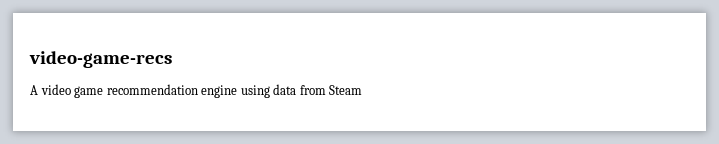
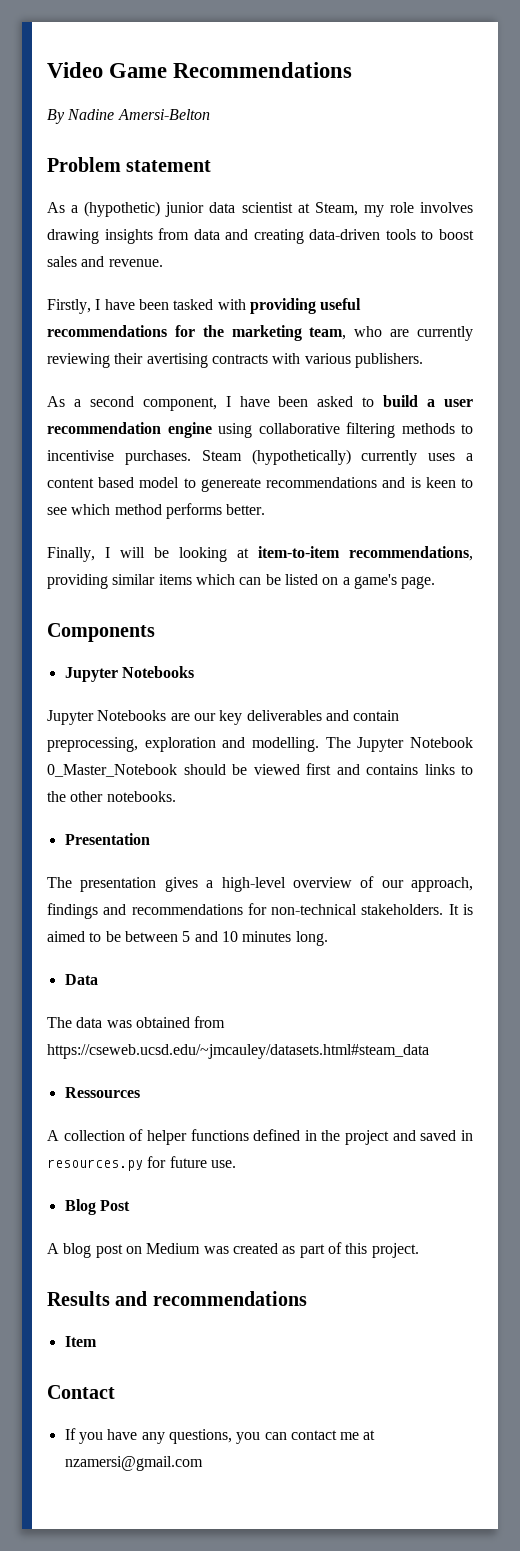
[29,51,172,68] [30,84,363,98] video-game-recs // A video game recommendation engine using data from Steam -> [47,62,353,78] [47,109,210,124] [47,157,212,172] [47,201,474,217] [47,228,474,244] [47,256,163,267] [47,298,362,314] [47,325,473,341] [47,353,423,368] [47,395,474,411] [47,422,473,438] [47,449,473,465] [47,477,474,492] [47,503,266,519] [47,546,473,562] [47,574,436,589] [47,623,155,642] [64,666,194,682] [47,710,400,725] [47,737,474,752] [47,763,473,777] [47,791,176,802] [64,833,150,845] [47,876,473,892] [47,903,473,919] [47,931,328,946] [64,974,98,985] [47,1016,226,1028] [47,1044,429,1059] [64,1087,140,1098] [47,1129,473,1145] [47,1156,236,1171] [64,1199,130,1215] [47,1242,419,1258] [47,1291,307,1306] [64,1336,97,1347] [47,1385,115,1399] [64,1428,376,1444] [64,1456,203,1471] Video Game Recommendations // By Nadine Amersi-Belton // Problem statement // As a (hypothetic) junior data scientist at Steam, my role involves drawing insights from data and creating data-driven tools to boost sales and revenue. // Firstly, I have been tasked with providing useful recommendations for the marketing team, who are currently reviewing their avertising contracts with various publishers. // As a second component, I have been asked to build a user recommendation engine using collaborative filtering methods to incentivise purchases. Steam (hypothetically) currently uses a content based model to genereate recommendations and is keen to see which method performs better. // Finally, I will be looking at item-to-item recommendations, providing similar items which can be listed on a game's page. // Components // Jupyter Notebooks // Jupyter Notebooks are our key deliverables and contain preprocessing, exploration and modelling. The Jupyter Notebook 0_Master_Notebook should be viewed first and contains links to the other notebooks. // Presentation // The presentation gives a high-level overview of our approach, findings and recommendations for non-technical stakeholders. It is aimed to be between 5 and 10 minutes long. // Data // The data was obtained from https://cseweb.ucsd.edu/~jmcauley/datasets.html#steam_data // Ressources // A collection of helper functions defined in the project and saved in resources.py for future use. // Blog Post // A blog post on Medium was created as part of this project. // Results and recommendations // Item // Contact // If you have any questions, you can contact me at nzamersi@gmail.com

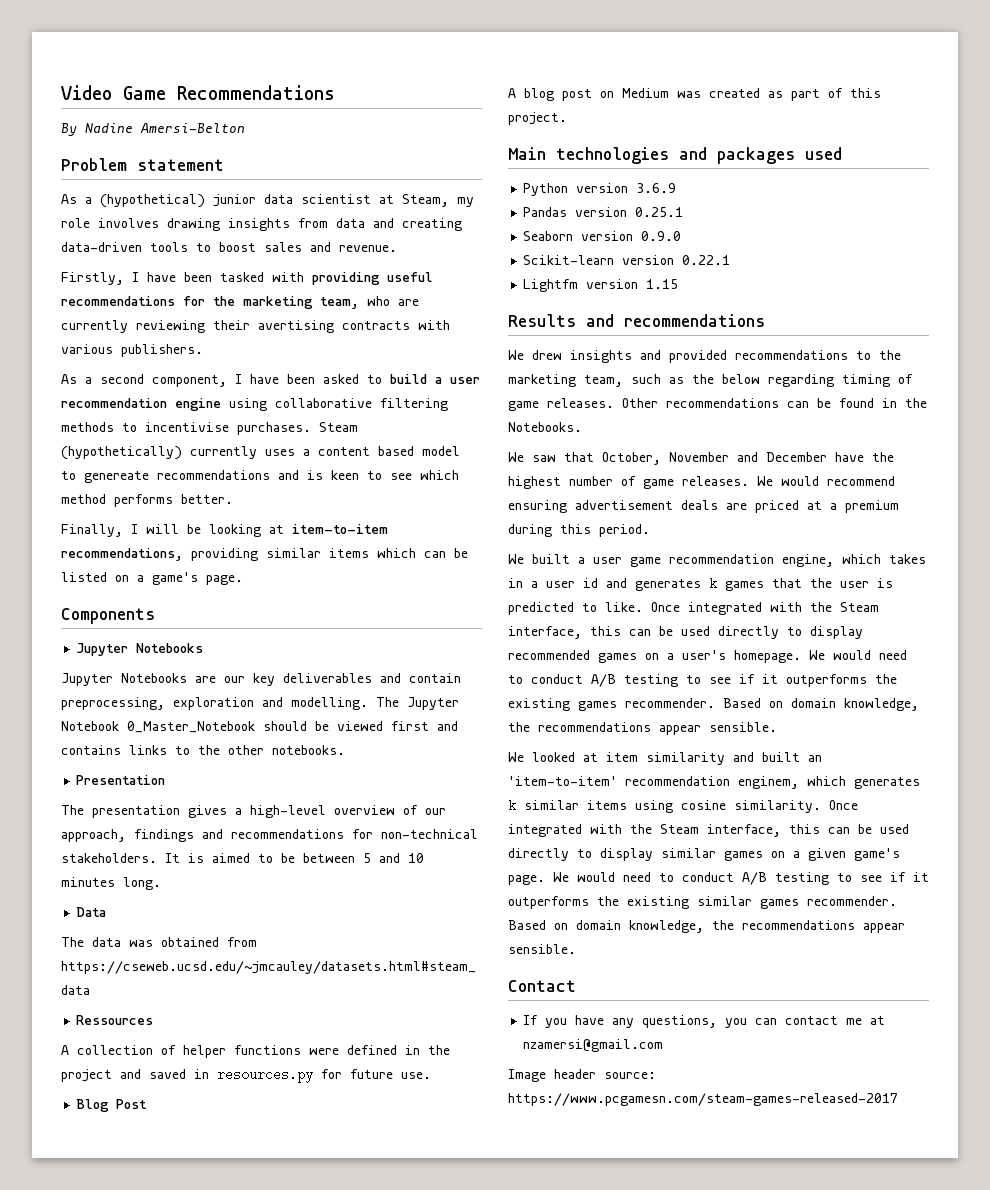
[84,201,161,217] (hypothetic) -> [100,194,205,208] (hypothetical)
(249, 1135) none -> [309,1048,339,1055] were
[47,1291,307,1306] [64,1336,97,1347] Results and recommendations // Item -> [508,147,842,164] [523,183,677,196] [523,207,684,217] [523,231,682,241] [523,255,731,265] [523,279,679,292] [508,314,765,327] [508,350,901,363] [508,374,913,387] [508,398,927,411] [508,422,582,432] [508,452,894,465] [508,476,895,489] [508,500,899,513] [508,524,650,537] [508,554,926,567] [508,578,893,591] [508,602,879,615] [508,626,863,639] [508,650,907,663] [508,674,897,687] [508,698,919,711] [508,722,777,735] [508,752,822,765] [508,776,920,789] [508,800,858,813] [508,824,909,837] [508,848,900,861] [508,872,929,885] [508,896,897,909] [508,920,905,933] [508,944,576,954] Main technologies and packages used // Python version 3.6.9 // Pandas version 0.25.1 // Seaborn version 0.9.0 // Scikit-learn version 0.22.1 // Lightfm version 1.15 // Results and recommendations // We drew insights and provided recommendations to the marketing team, such as the below regarding timing of game releases. Other recommendations can be found in the Notebooks. // We saw that October, November and December have the highest number of game releases. We would recommend ensuring advertisement deals are priced at a premium during this period. // We built a user game recommendation engine, which takes in a user id and generates k games that the user is predicted to like. Once integrated with the Steam interface, this can be used directly to display recommended games on a user's homepage. We would need to conduct A/B testing to see if it outperforms the existing games recommender. Based on domain knowledge, the recommendations appear sensible. // We looked at item similarity and built an 'item-to-item' recommendation enginem, which generates k similar items using cosine similarity. Once integrated with the Steam interface, this can be used directly to display similar games on a given game's page. We would need to conduct A/B testing to see if it outperforms the existing similar games recommender. Based on domain knowledge, the recommendations appear sensible.
(203, 1463) none -> [508,1069,656,1082] [508,1093,898,1106] // Image header source: https://www.pcgamesn.com/steam-games-released-2017

